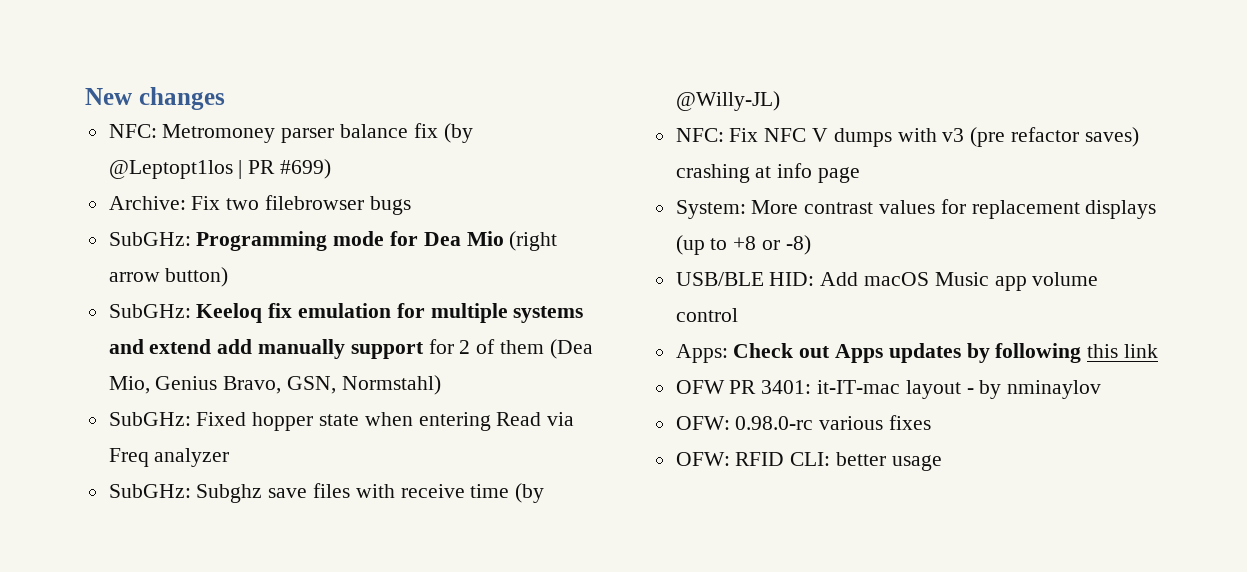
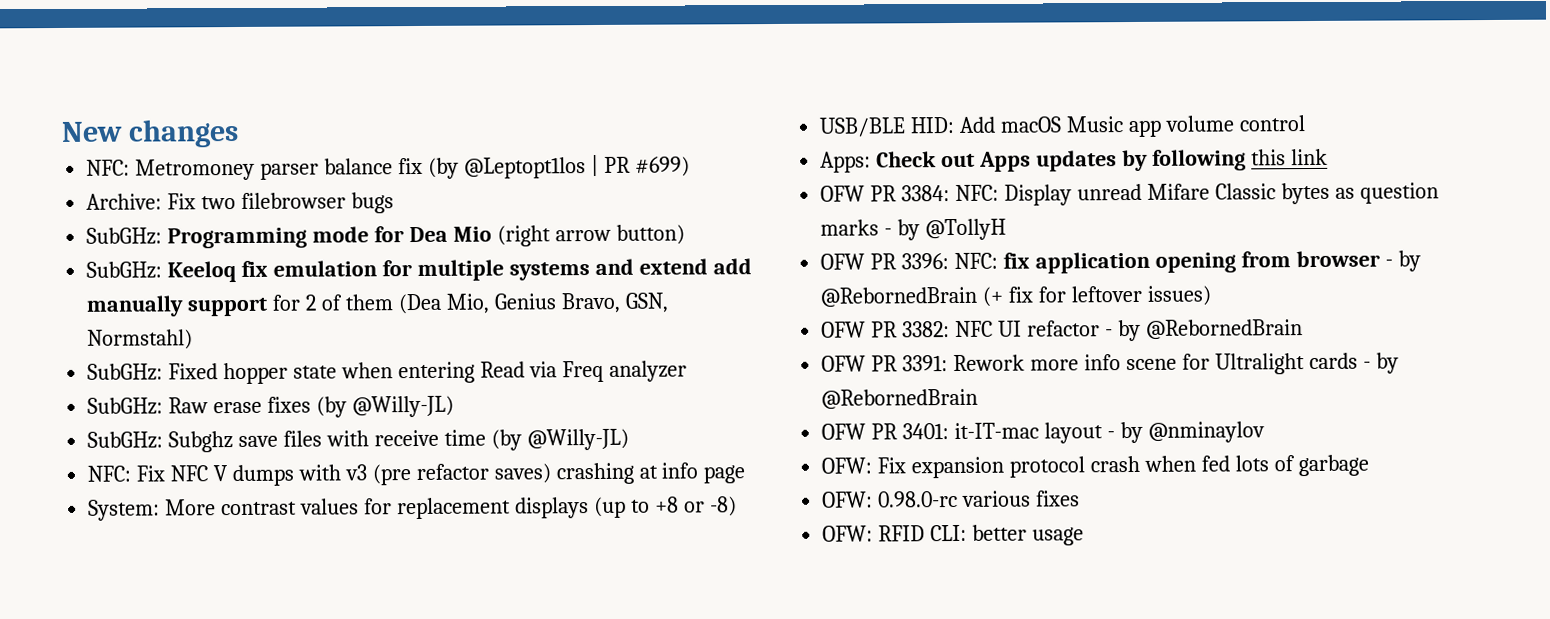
(230, 457) none -> [87,395,454,418] // SubGHz: Raw erase fixes (by @Willy-JL)
(1159, 351) none -> [820,182,1439,206] [820,218,1007,241] [820,250,1421,274] [820,285,1211,308] [821,319,1303,342] [821,352,1399,375] [821,388,979,410] // OFW PR 3384: NFC: Display unread Mifare Classic bytes as question marks - by @TollyH // OFW PR 3396: NFC: fix application opening from browser - by @RebornedBrain (+ fix for leftover issues) // OFW PR 3382: NFC UI refactor - by @RebornedBrain // OFW PR 3391: Rework more info scene for Ultralight cards - by @RebornedBrain
[1007,380,1102,399] nminaylov -> [1147,421,1265,443] [821,454,1369,479] @nminaylov // OFW: Fix expansion protocol crash when fed lots of garbage

